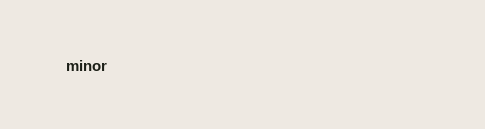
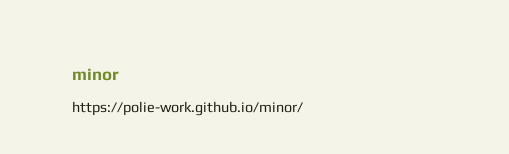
(107, 65) none -> [72,101,303,116] // https://polie-work.github.io/minor/

